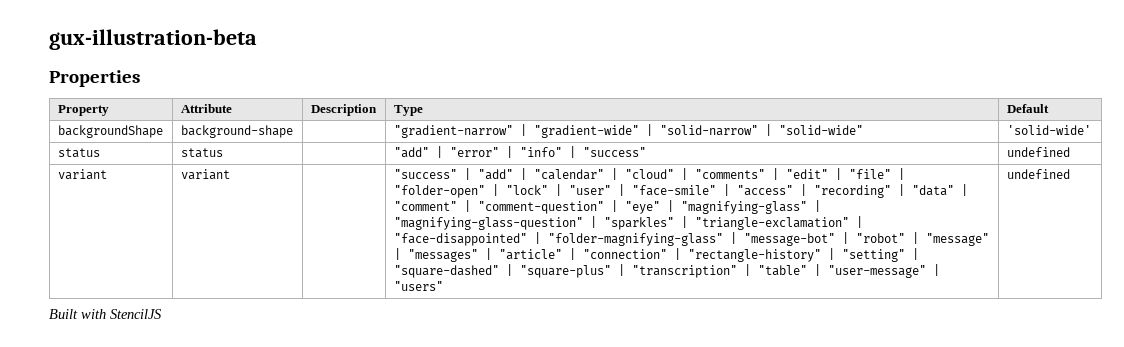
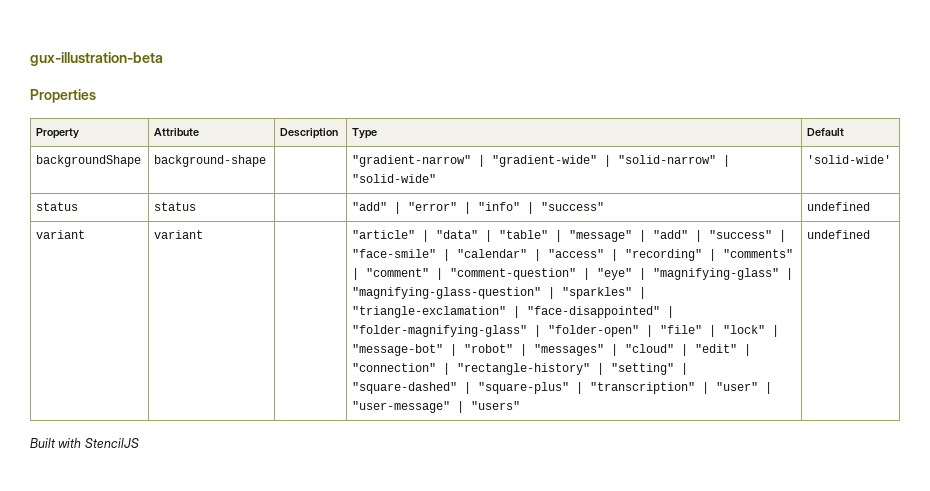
[393,168,905,180] [393,184,611,198] "success" | "add" | "calendar" | "cloud" | "comments" | "edit" | "file" | "folder-open" | "lock" | "user" -> [352,230,773,242] "article" | "data" | "table" | "message" | "add" | "success"
(730, 190) none -> [457,249,542,261] "calendar" |
[911,185,954,196] "data" -> [723,249,794,258] "comments"
[743,232,989,246] [393,248,562,262] "message-bot" | "robot" | "message" | "messages" | "article" -> [548,325,780,337] [352,344,738,356] "folder-open" | "file" | "lock" | "message-bot" | "robot" | "messages" | "cloud" | "edit"
[757,265,807,276] "table" -> [716,382,759,391] "user"

